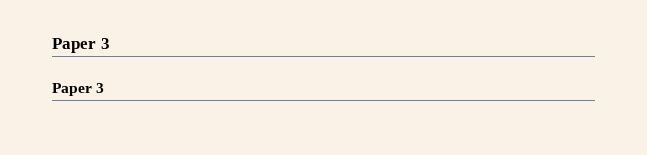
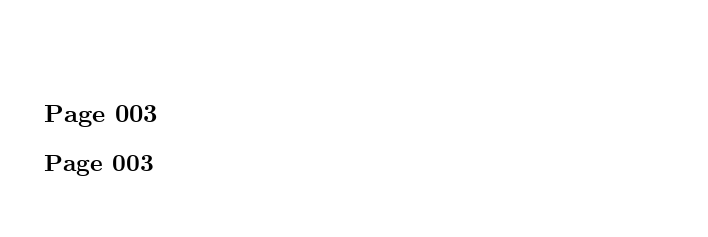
[52,38,110,53] [52,83,105,96] Paper 3 // Paper 3 -> [44,105,157,127] [44,155,154,176] Page 003 // Page 003

